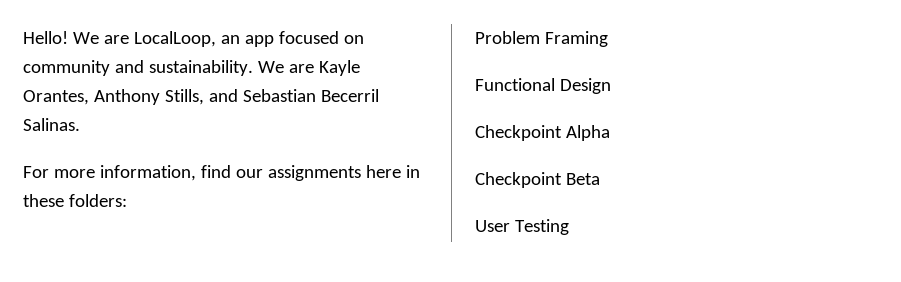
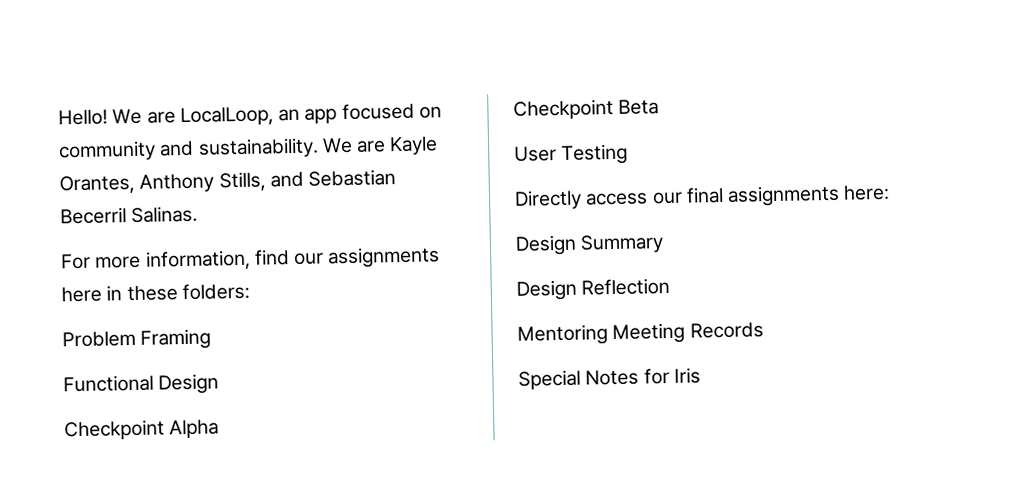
(569, 227) none -> [514,184,891,210] [515,234,665,256] [516,277,671,301] [517,322,764,346] [518,367,701,390] // Directly access our final assignments here: // Design Summary // Design Reflection // Mentoring Meeting Records // Special Notes for Iris

